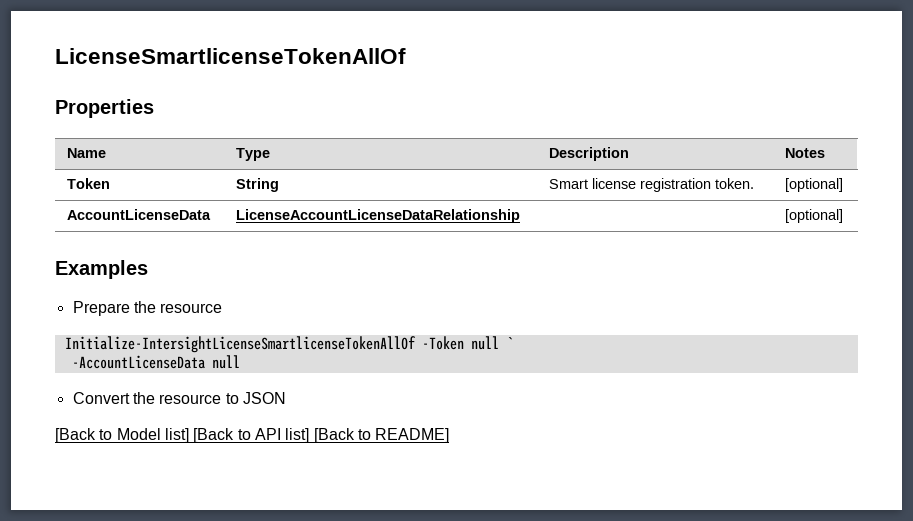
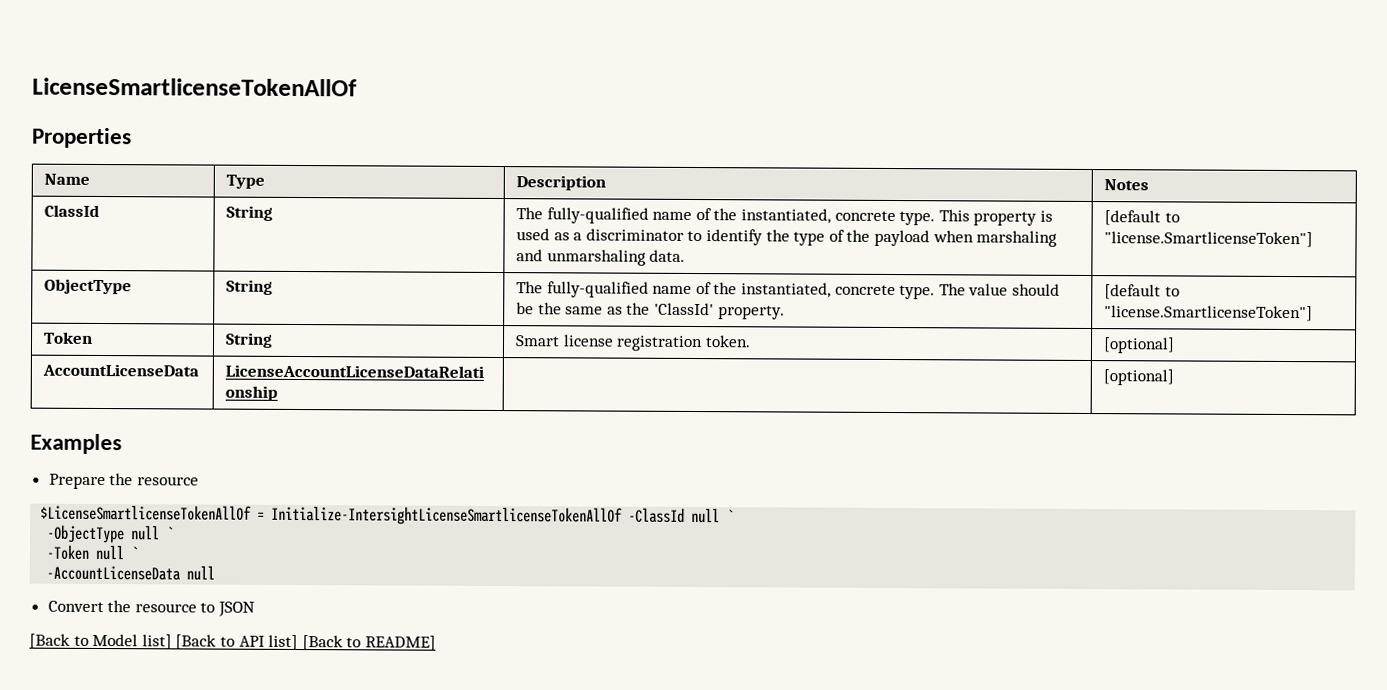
(825, 153) none -> [44,204,101,217] [226,205,274,221] [516,207,1053,226] [516,228,1058,247] [516,249,686,266] [1104,210,1180,226] [1104,231,1314,248] [44,278,133,295] [226,279,274,295] [516,281,1060,300] [516,302,785,320] [1104,284,1180,300] [1104,305,1314,322] // ClassId | String | The fully-qualified name of the instantiated, concrete type. This property is used as a discriminator to identify the type of the payload when marshaling and unmarshaling data. | [default to "license.SmartlicenseToken"] // ObjectType | String | The fully-qualified name of the instantiated, concrete type. The value should be the same as the 'ClassId' property. | [default to "license.SmartlicenseToken"]
[64,336,416,353] Initialize-IntersightLicenseSmartlicenseTokenAllOf -> [40,504,735,526] [46,524,175,544] $LicenseSmartlicenseTokenAllOf = Initialize-IntersightLicenseSmartlicenseTokenAllOf -ClassId null ` // -ObjectType null ` //

